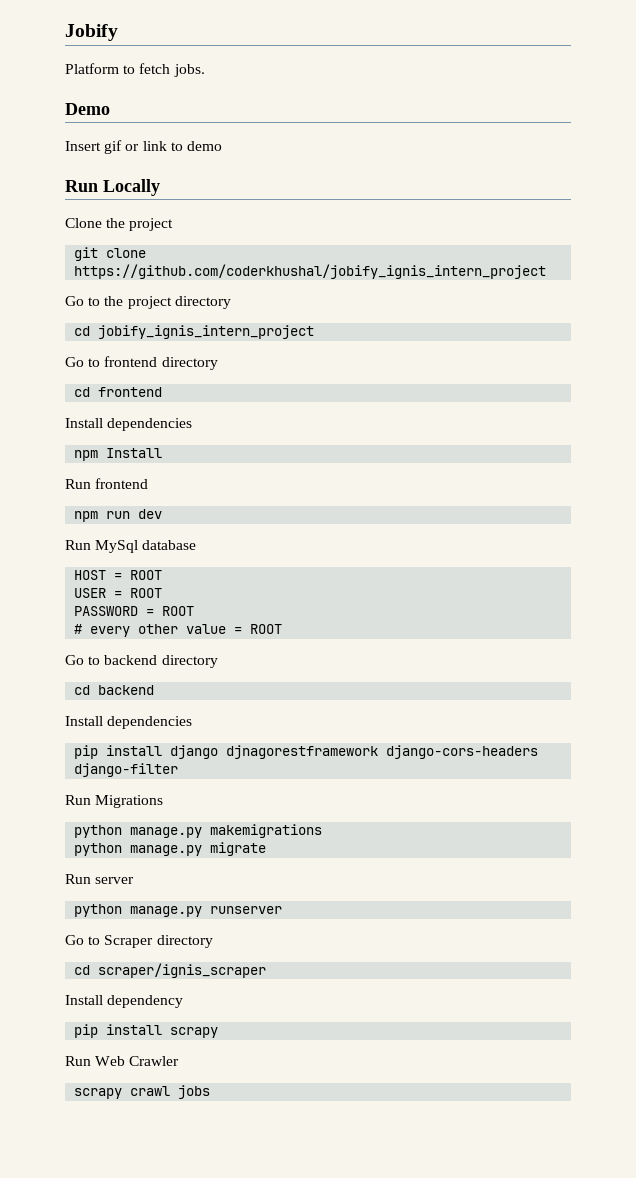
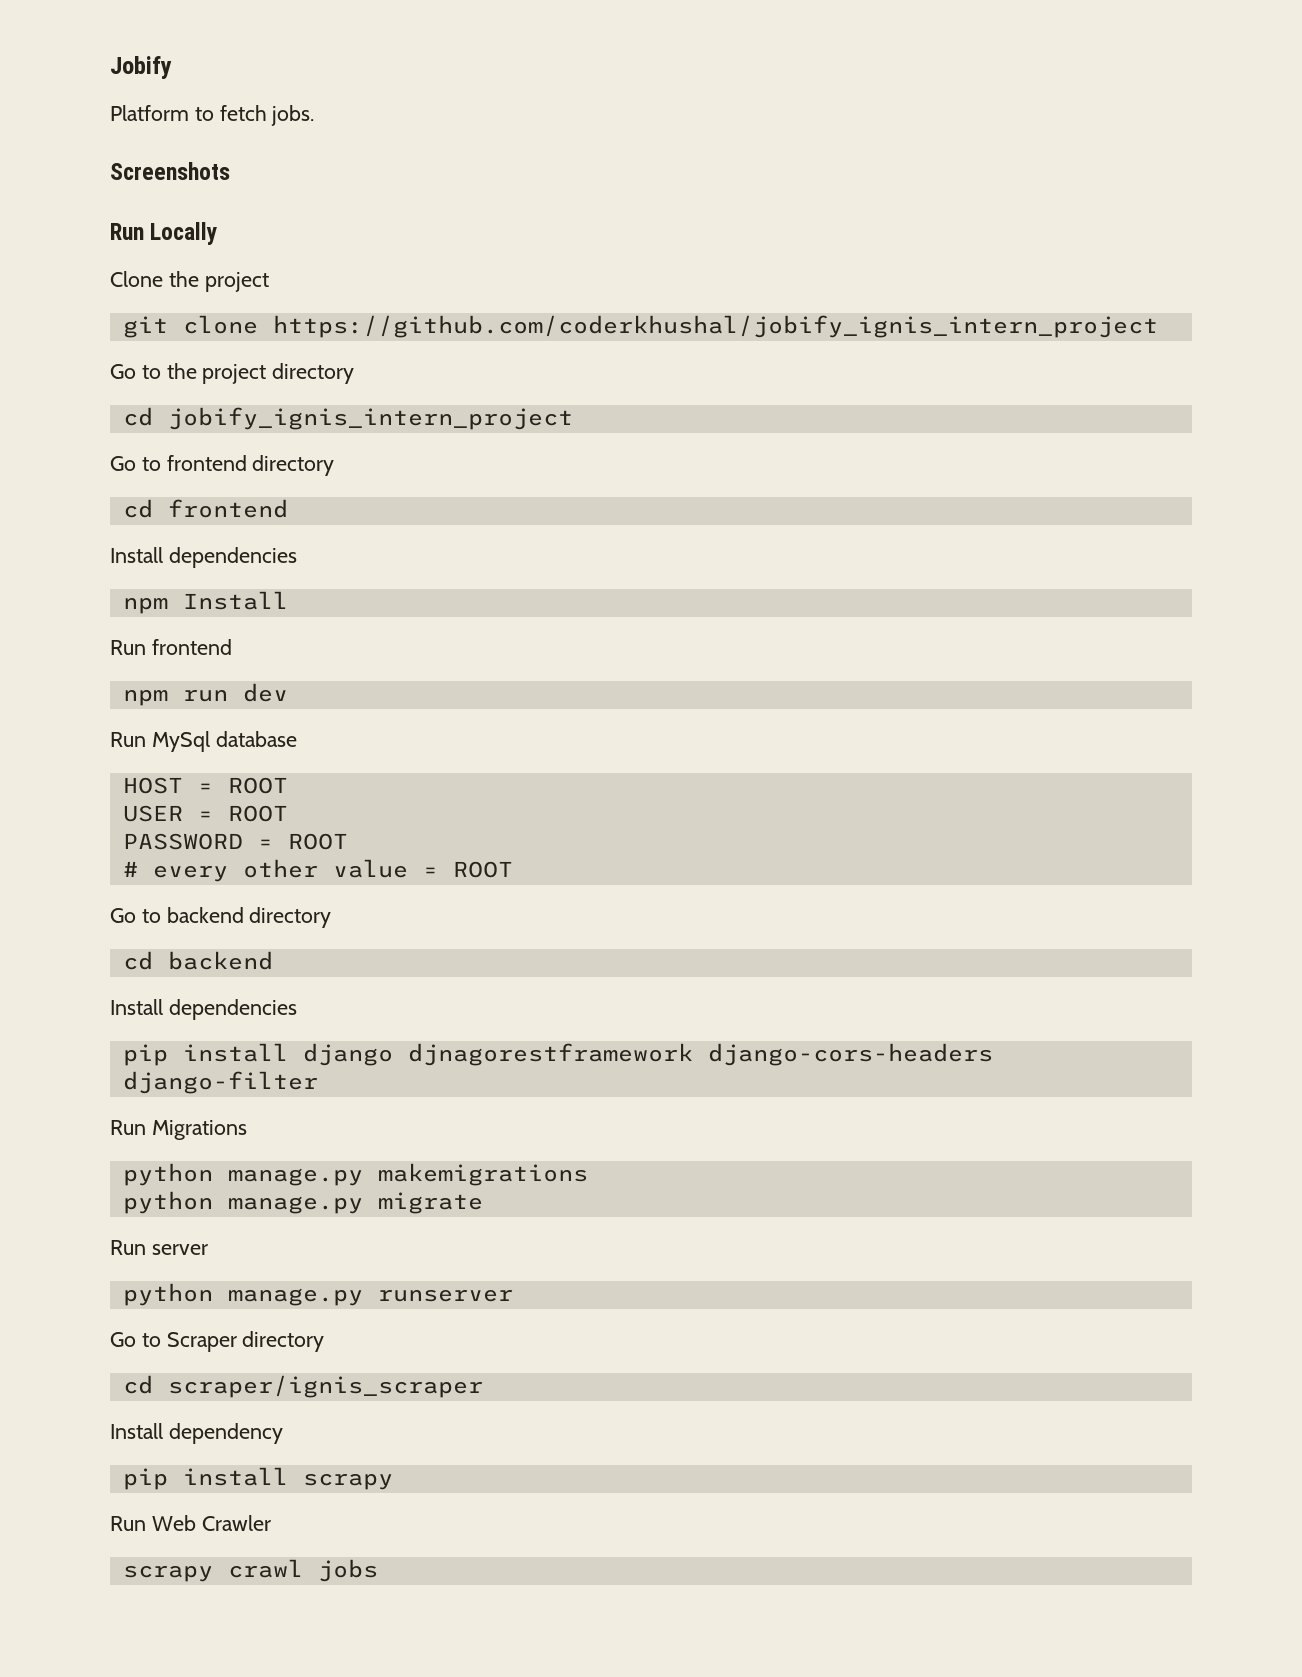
[65,103,110,115] [65,140,222,154] Demo // Insert gif or link to demo -> [110,162,230,180] Screenshots

